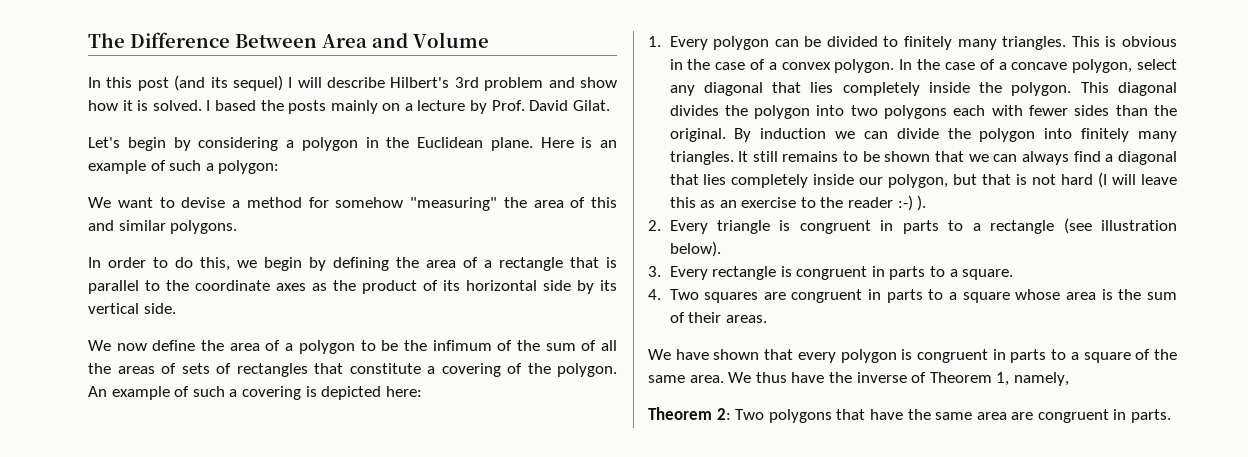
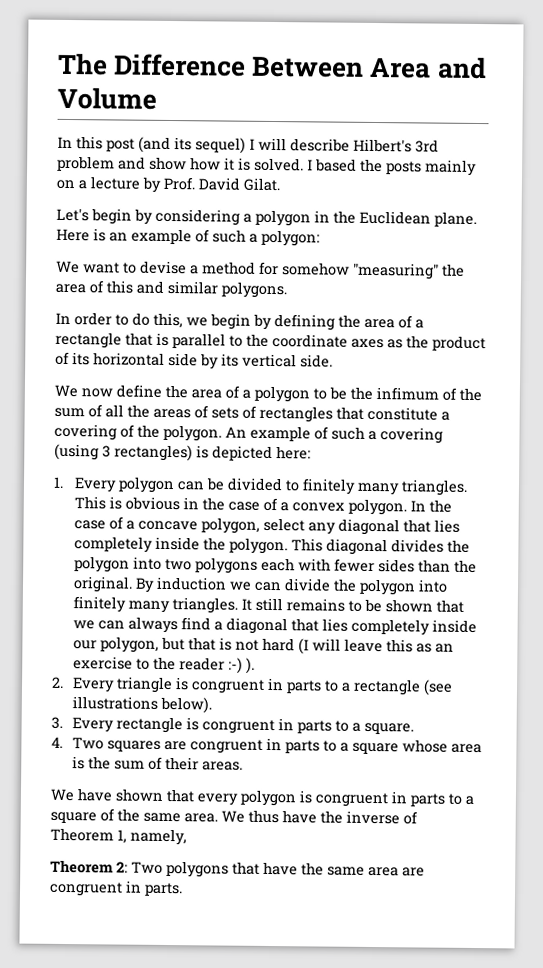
(301, 393) none -> [54,443,193,462] (using 3 rectangles)
[1101,220,1177,231] illustration -> [72,696,159,710] illustrations

